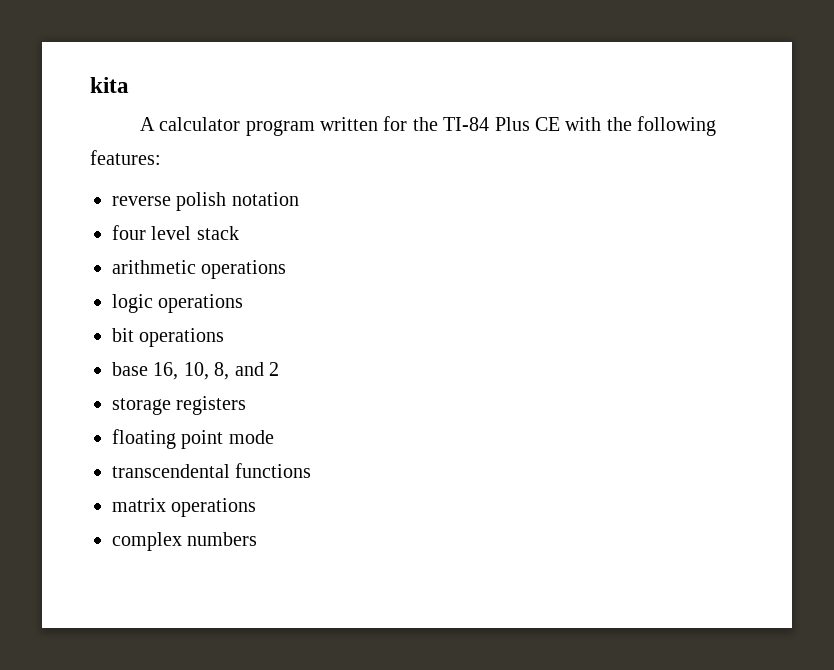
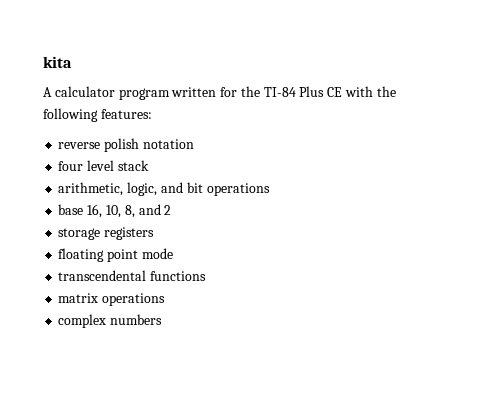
[112,260,287,279] [112,294,244,313] arithmetic operations // logic operations // -> [58,182,183,196] arithmetic, logic, and

